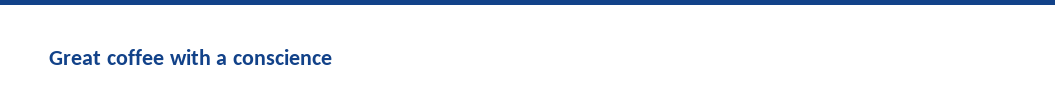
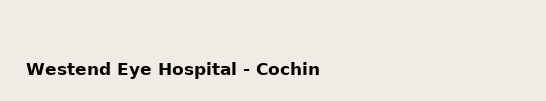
[49,49,333,65] Great coffee with a conscience -> [26,62,320,79] Westend Eye Hospital - Cochin

